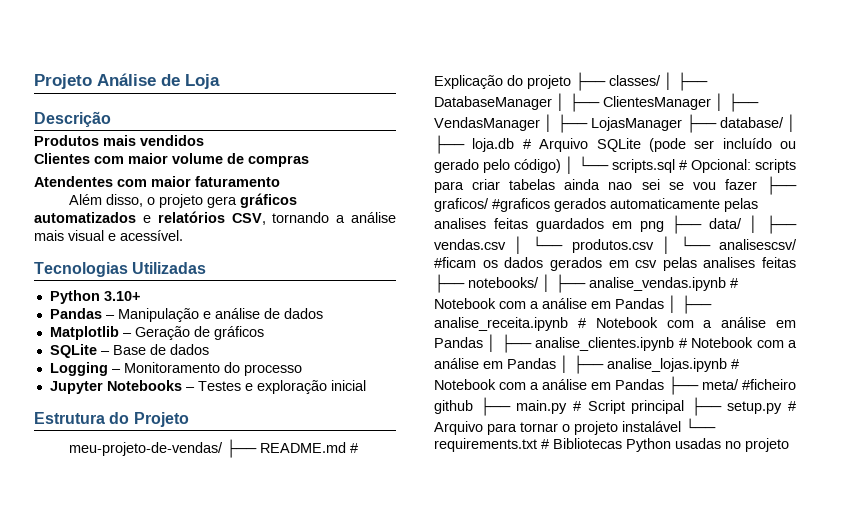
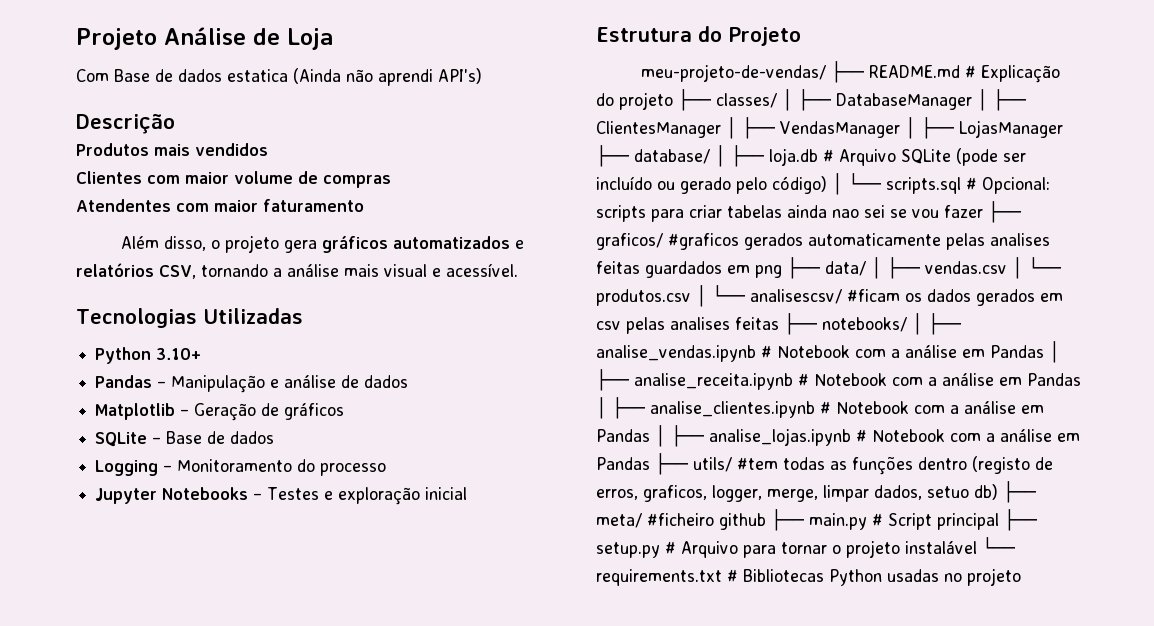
(220, 81) none -> [76,68,482,86] // Com Base de dados estatica (Ainda não aprendi API's)
(699, 385) none -> [693,456,1053,475] [596,481,1037,503] utils/ #tem todas as funções dentro (registo de erros, graficos, logger, merge, limpar dados, setuo db) ├──

